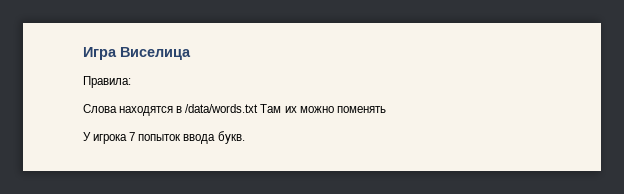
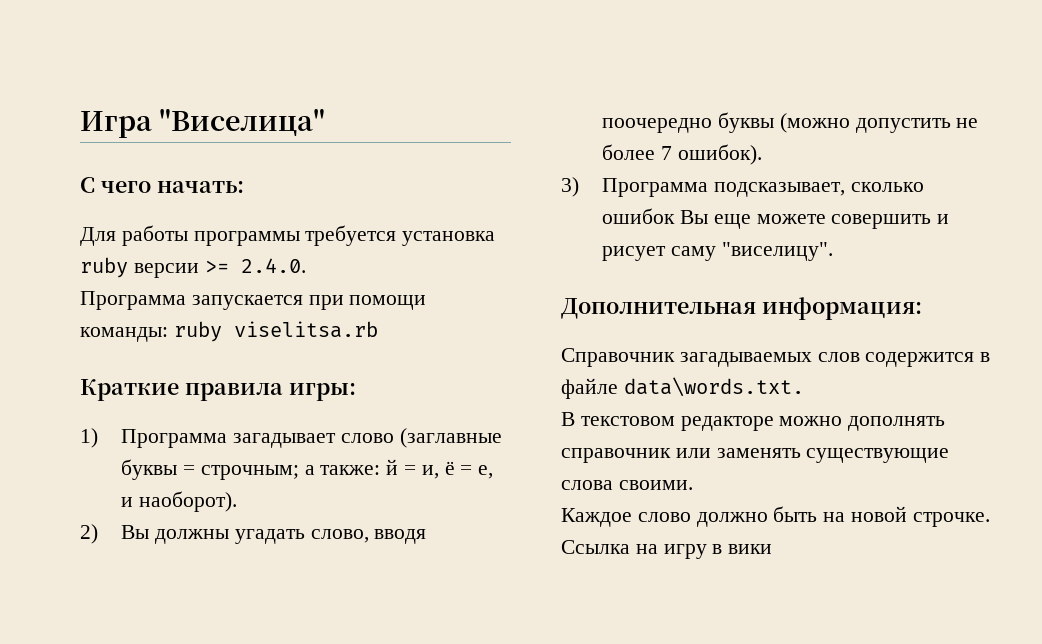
[120,47,191,60] [83,76,131,88] [83,104,386,116] [83,131,245,144] Виселица // Правила: // Слова находятся в /data/words.txt Там их можно поменять // У игрока 7 попыток ввода букв. -> [159,109,326,136] [80,177,244,193] [80,225,496,246] [80,257,306,278] [80,291,427,310] [80,321,378,342] [80,379,356,401] [80,428,502,448] [121,459,494,480] [121,491,237,512] [80,524,427,544] [602,112,979,133] [602,144,762,165] [561,177,924,197] [602,208,950,229] [602,242,833,261] [561,297,922,320] [561,348,991,367] [561,377,804,399] [561,412,946,431] [561,448,950,463] [561,480,693,490] [561,506,990,527] [561,540,773,559] "Виселица" // С чего начать: // Для работы программы требуется установка ruby версии >= 2.4.0. // Программа запускается при помощи команды: ruby viselitsa.rb // Краткие правила игры: // 1) Программа загадывает слово (заглавные буквы = строчным; а также: й = и, ё = е, и наоборот). // 2) Вы должны угадать слово, вводя поочередно буквы (можно допустить не более 7 ошибок). // 3) Программа подсказывает, сколько ошибок Вы еще можете совершить и рисует саму "виселицу". // Дополнительная информация: // Справочник загадываемых слов содержится в файле data\words.txt. // В текстовом редакторе можно дополнять справочник или заменять существующие слова своими. // Каждое слово должно быть на новой строчке. Cсылка на игру в вики

